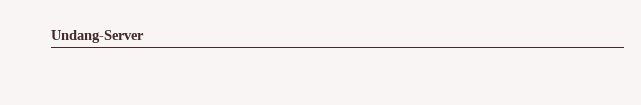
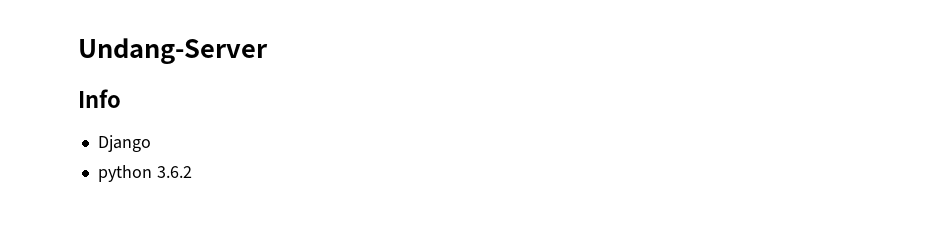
(144, 36) none -> [78,89,121,108] [97,135,151,152] [97,165,192,182] // Info // Django // python 3.6.2

